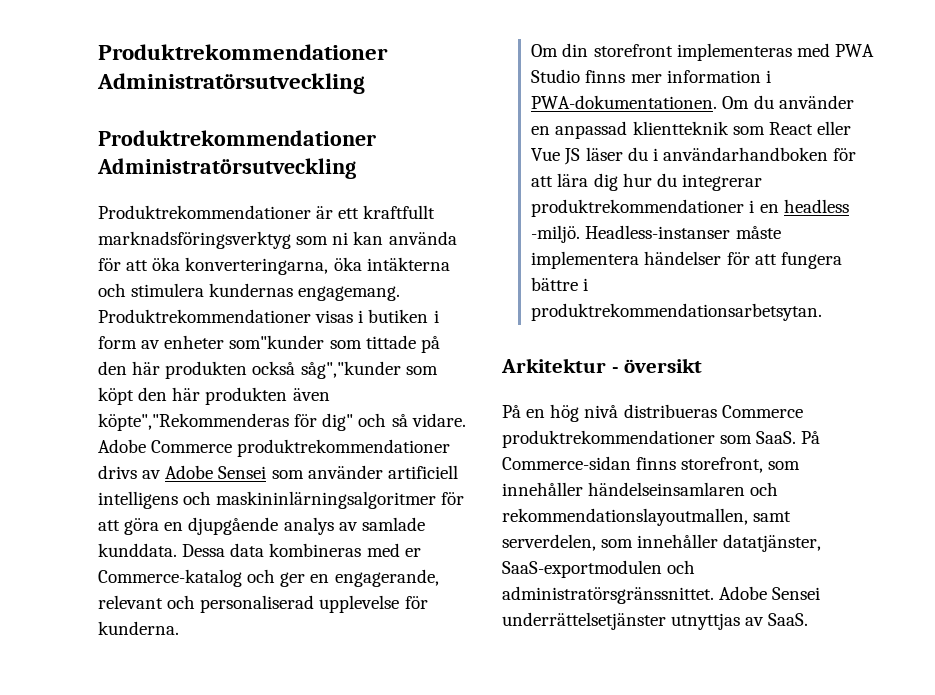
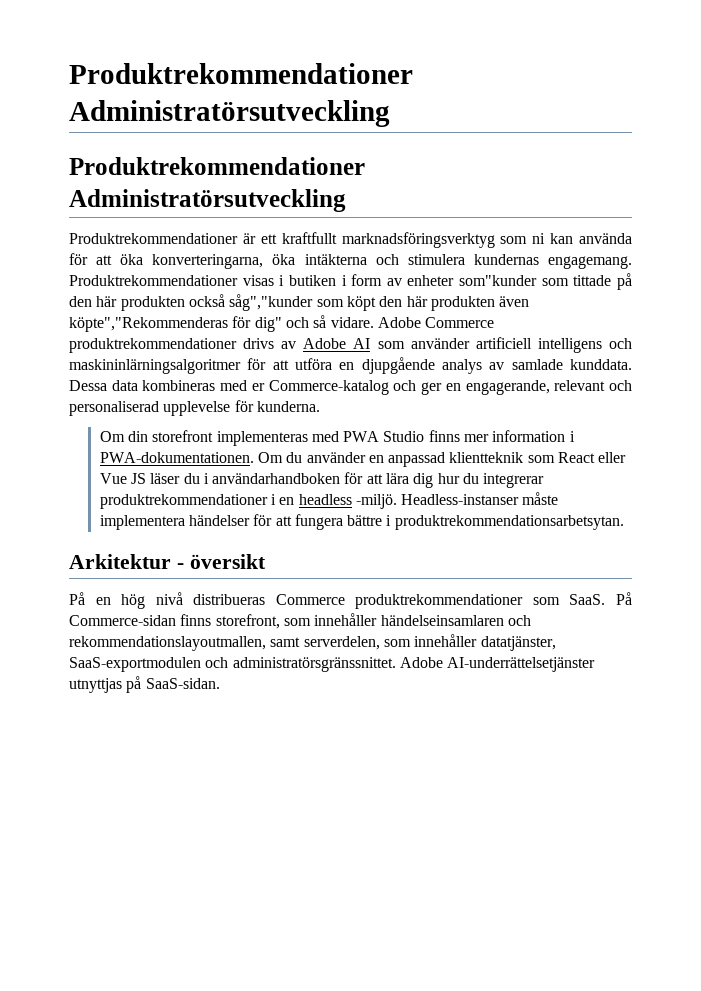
[218,466,267,479] Sensei -> [353,338,371,349] AI
[124,518,160,535] göra -> [295,358,332,370] utföra
[772,587,821,600] [502,612,809,630] Sensei underrättelsetjänster utnyttjas av SaaS. -> [447,657,596,672] [69,676,220,693] AI-underrättelsetjänster utnyttjas på SaaS-sidan.

